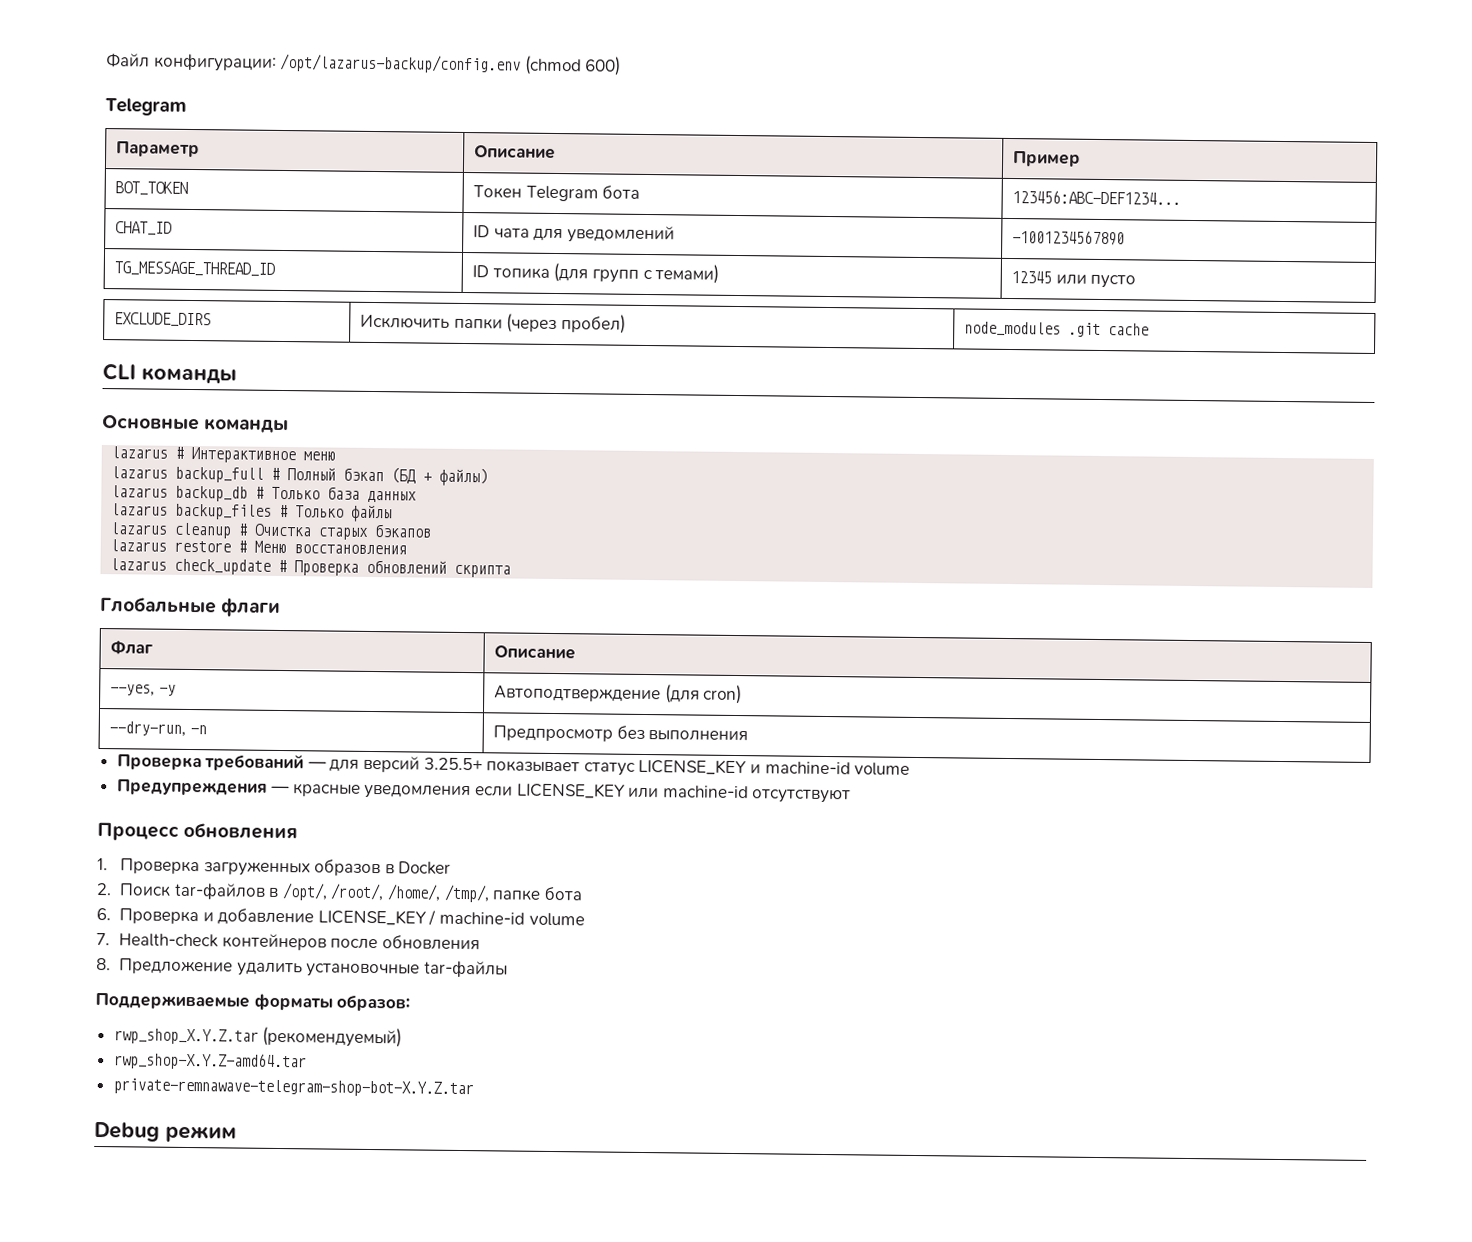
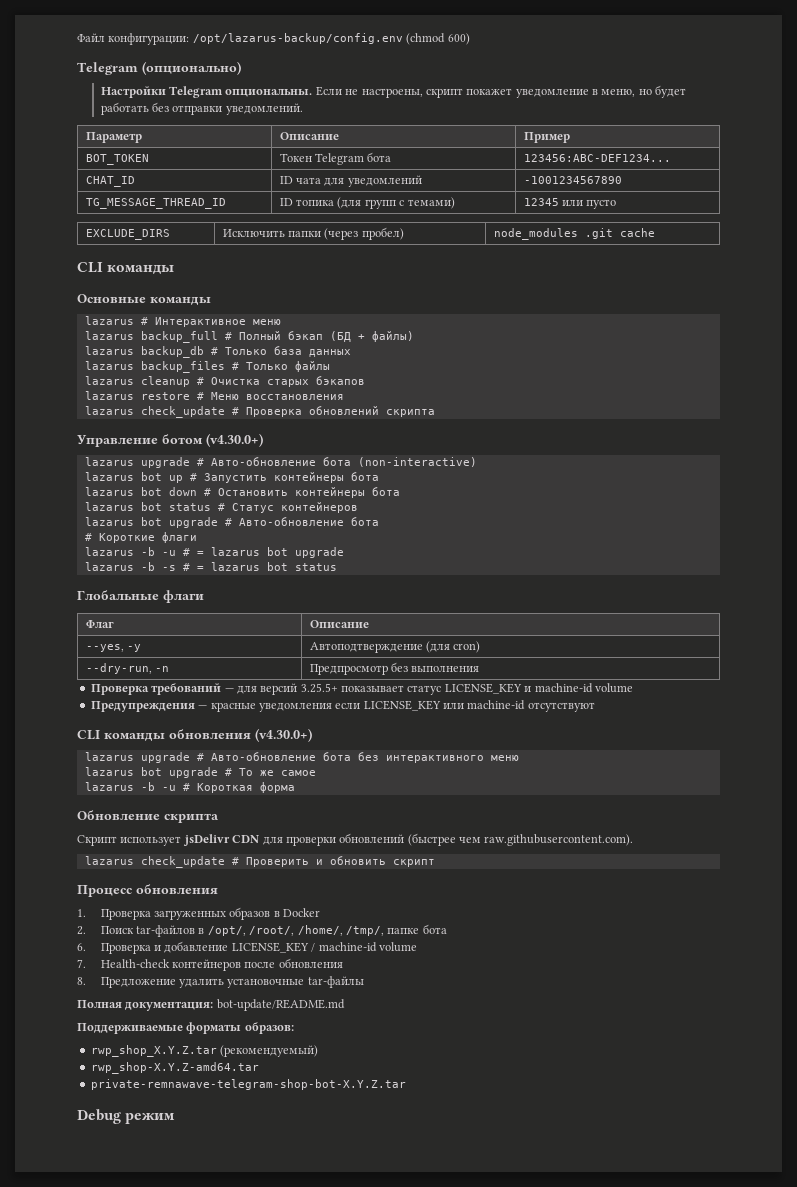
(187, 107) none -> [142,61,241,75] [100,85,687,98] [100,102,303,115] (опционально) // Настройки Telegram опциональны. Если не настроены, скрипт покажет уведомление в меню, но будет работать без отправки уведомлений.
(512, 571) none -> [77,433,263,447] [84,457,477,468] [84,472,379,483] [84,487,400,498] [84,502,358,513] [84,517,379,528] [84,532,197,543] [84,547,344,558] [84,562,337,571] // Управление ботом (v4.30.0+) // lazarus upgrade # Авто-обновление бота (non-interactive) // lazarus bot up # Запустить контейнеры бота // lazarus bot down # Остановить контейнеры бота // lazarus bot status # Статус контейнеров // lazarus bot upgrade # Авто-обновление бота // # Короткие флаги // lazarus -b -u # = lazarus bot upgrade // lazarus -b -s # = lazarus bot status
(852, 796) none -> [77,728,312,742] [84,752,519,763] [84,767,316,778] [84,782,295,793] [77,810,219,823] [77,833,634,846] [84,856,435,868] // CLI команды обновления (v4.30.0+) // lazarus upgrade # Авто-обновление бота без интерактивного меню // lazarus bot upgrade # То же самое // lazarus -b -u # Короткая форма // Обновление скрипта // Скрипт использует jsDelivr CDN для проверки обновлений (быстрее чем raw.githubusercontent.com). // lazarus check_update # Проверить и обновить скрипт
(508, 969) none -> [77,999,345,1011] // Полная документация: bot-update/README.md

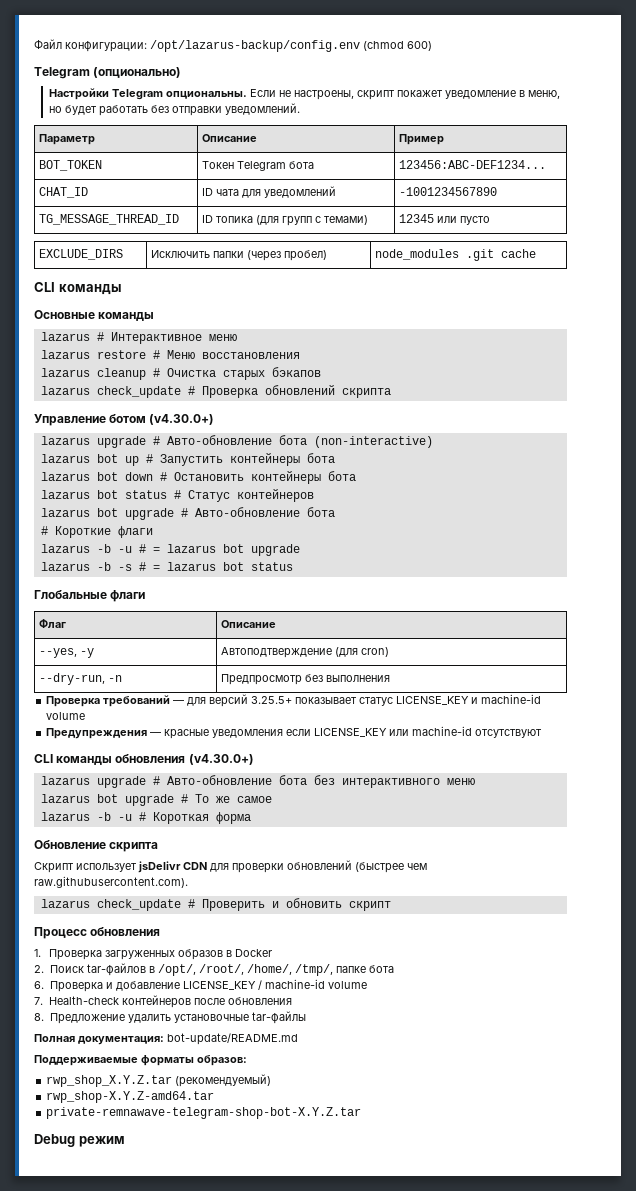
[140,331,414,343] [84,346,351,358] [84,361,330,373] backup_full # Полный бэкап (БД + файлы) // lazarus backup_db # Только база данных // lazarus backup_files # Только файлы -> [96,350,300,359] restore # Меню восстановления
[84,391,344,400] // lazarus restore # Меню восстановления -> (321, 372) none

